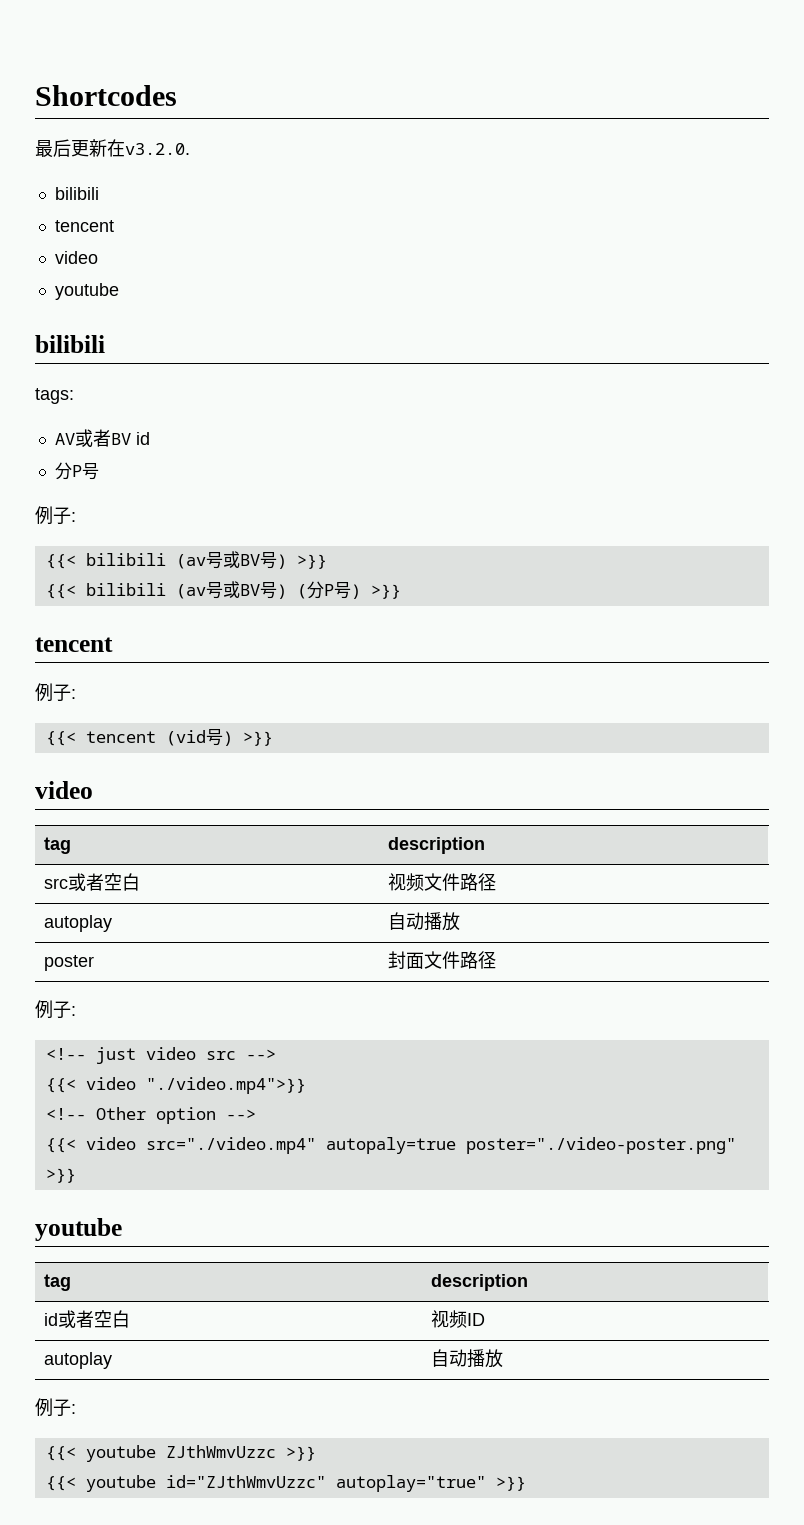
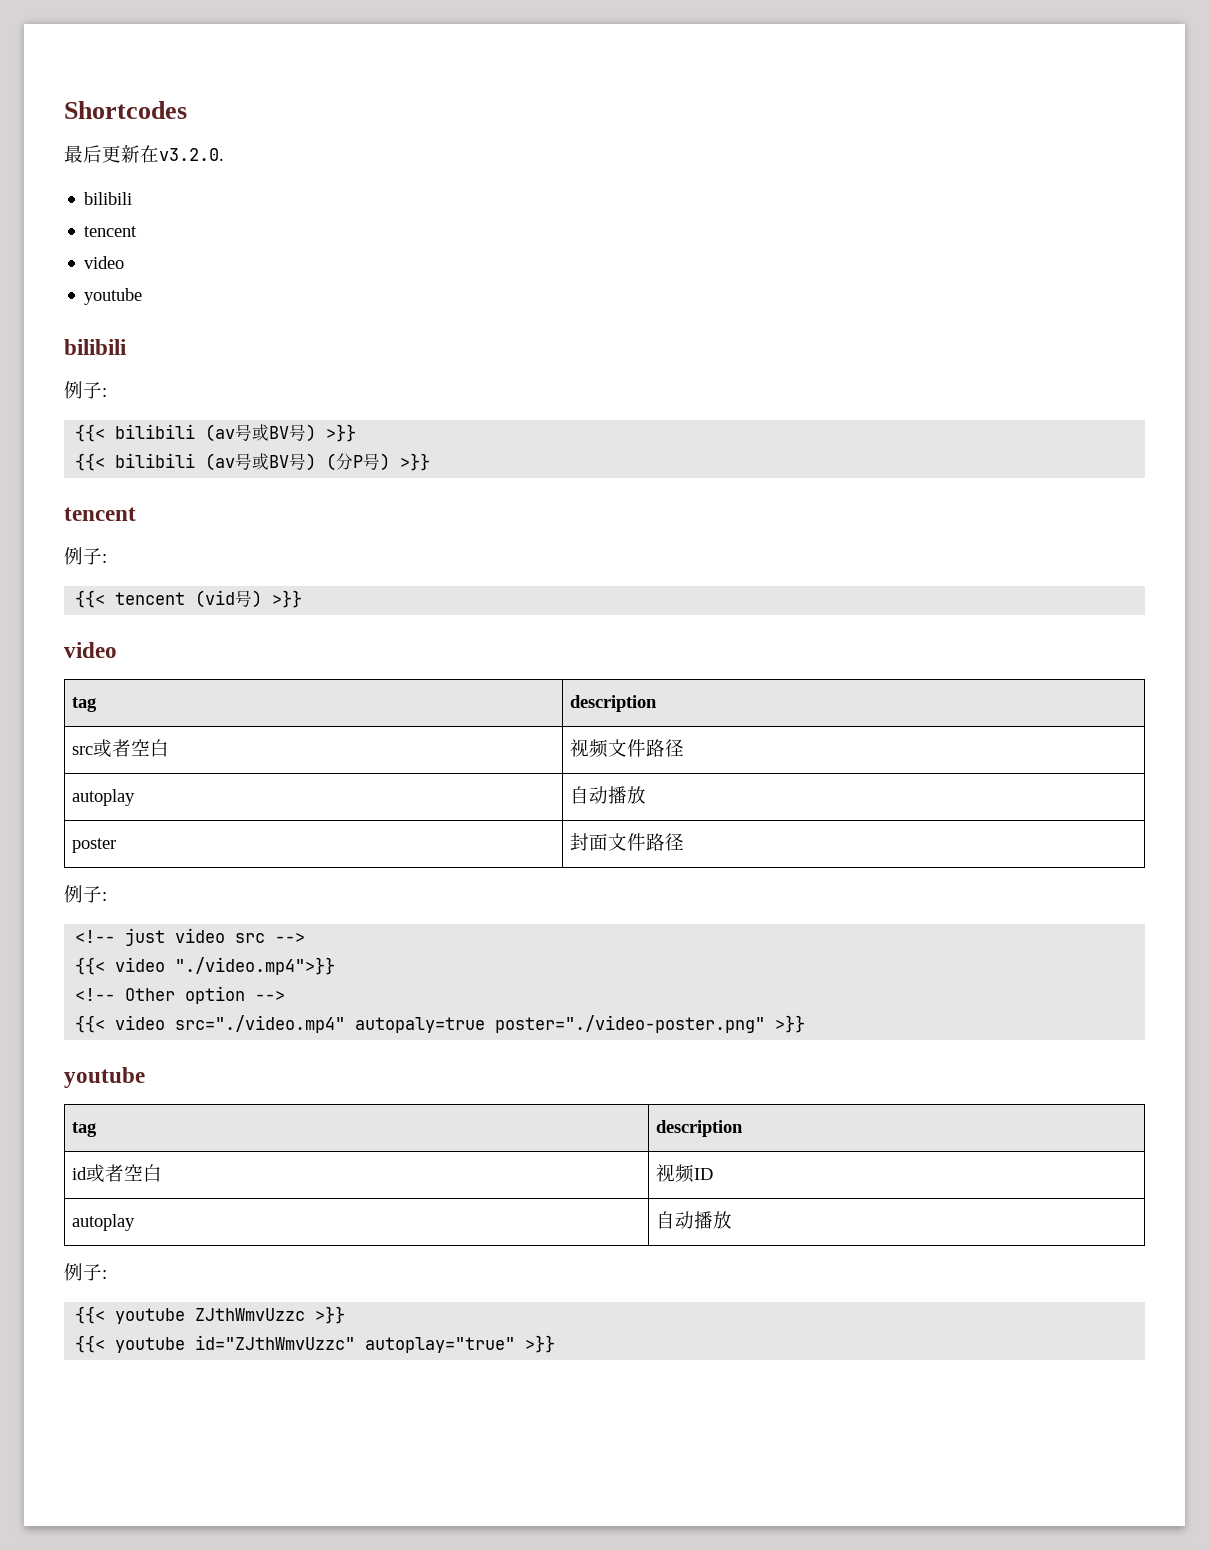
[35,388,74,404] [54,429,150,447] [54,462,99,480] // tags: // AV或者BV id // 分P号 -> (127, 347) none

